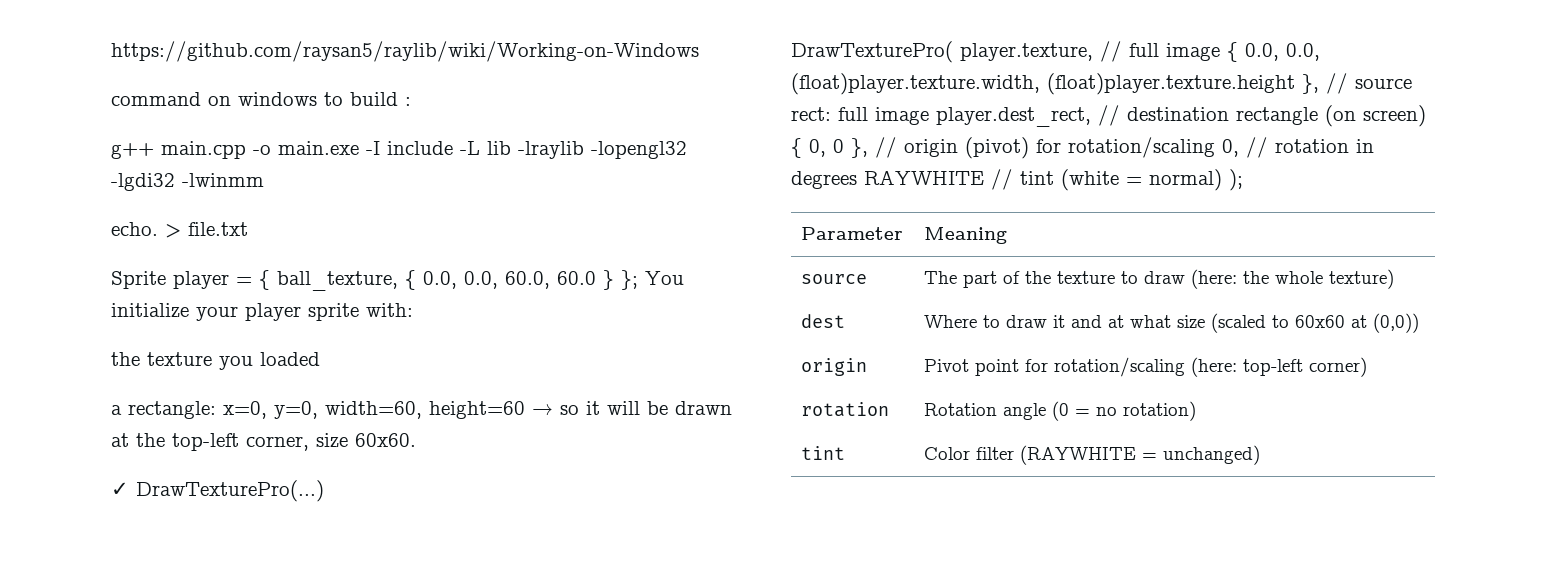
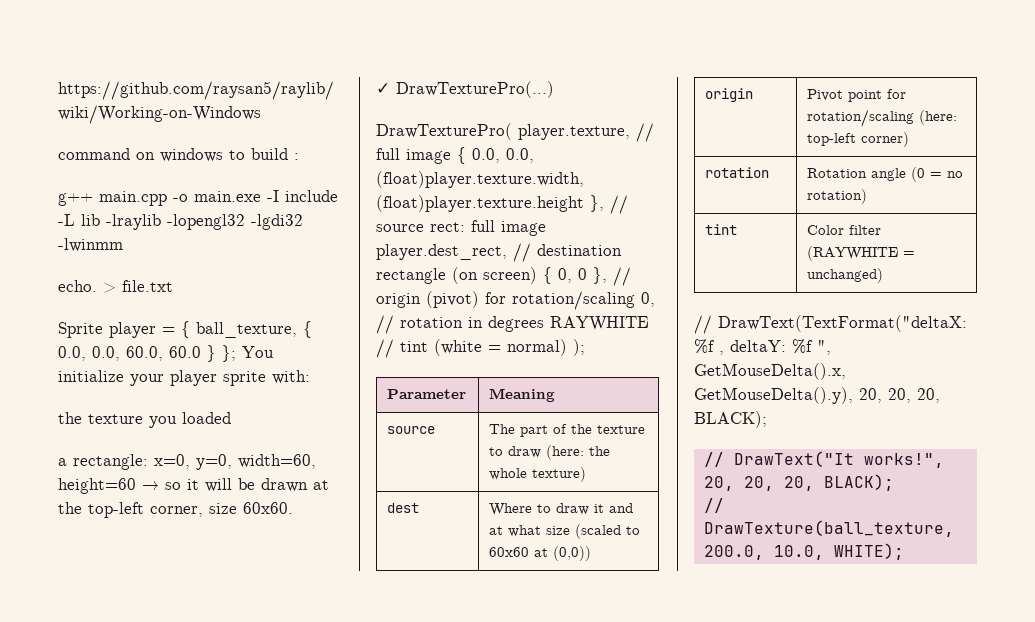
(1261, 455) none -> [694,315,967,334] [694,339,831,355] [694,363,846,380] [694,387,940,404] [694,411,767,428] [703,451,944,468] [703,474,894,491] [703,498,724,513] [703,520,954,537] [703,543,904,560] // // DrawText(TextFormat("deltaX: %f , deltaY: %f ", GetMouseDelta().x, GetMouseDelta().y), 20, 20, 20, BLACK); // // DrawText("It works!", 20, 20, 20, BLACK); // // DrawTexture(ball_texture, 200.0, 10.0, WHITE);

